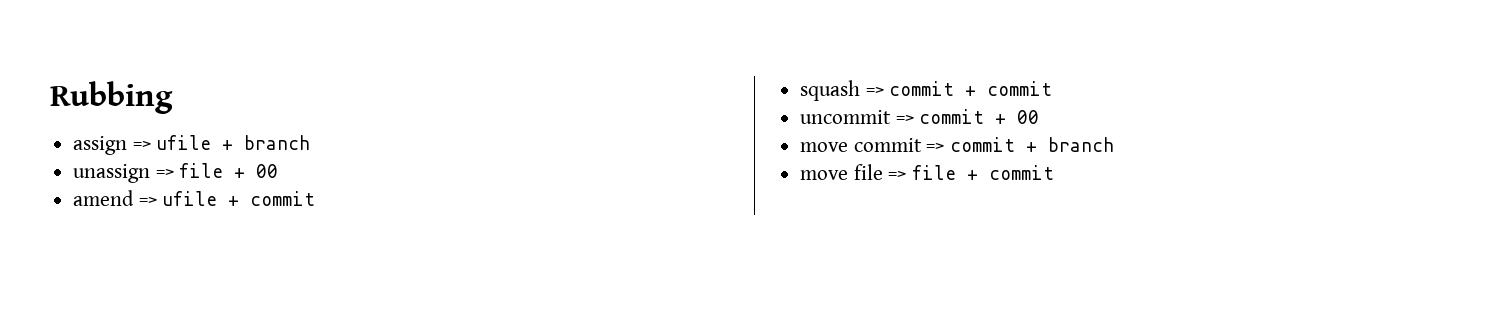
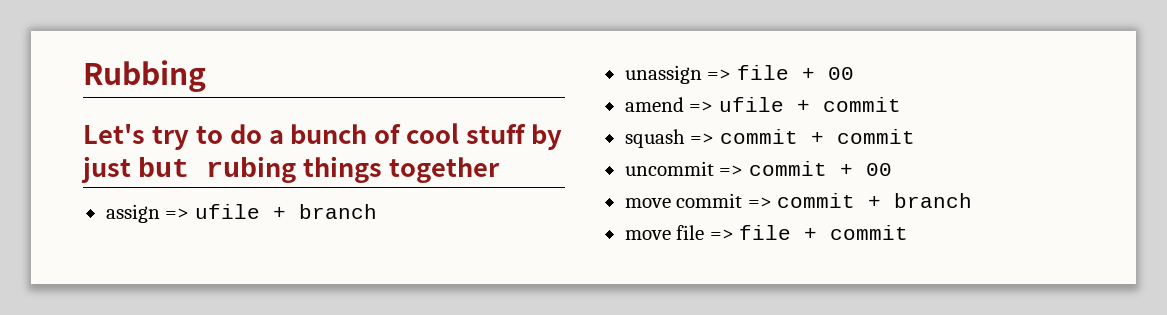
(173, 97) none -> [83,123,562,150] [81,156,500,183] // Let's try to do a bunch of cool stuff by just but rubing things together

